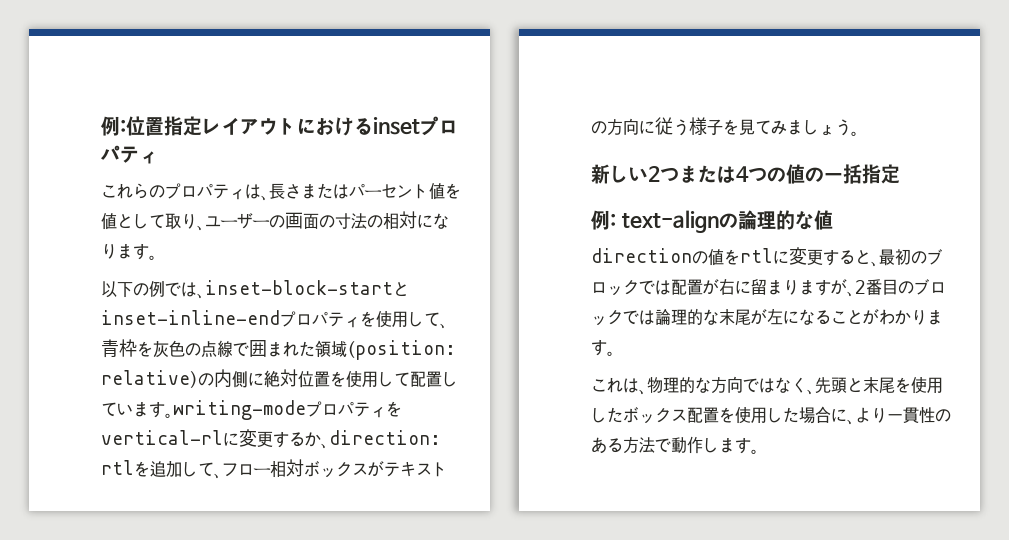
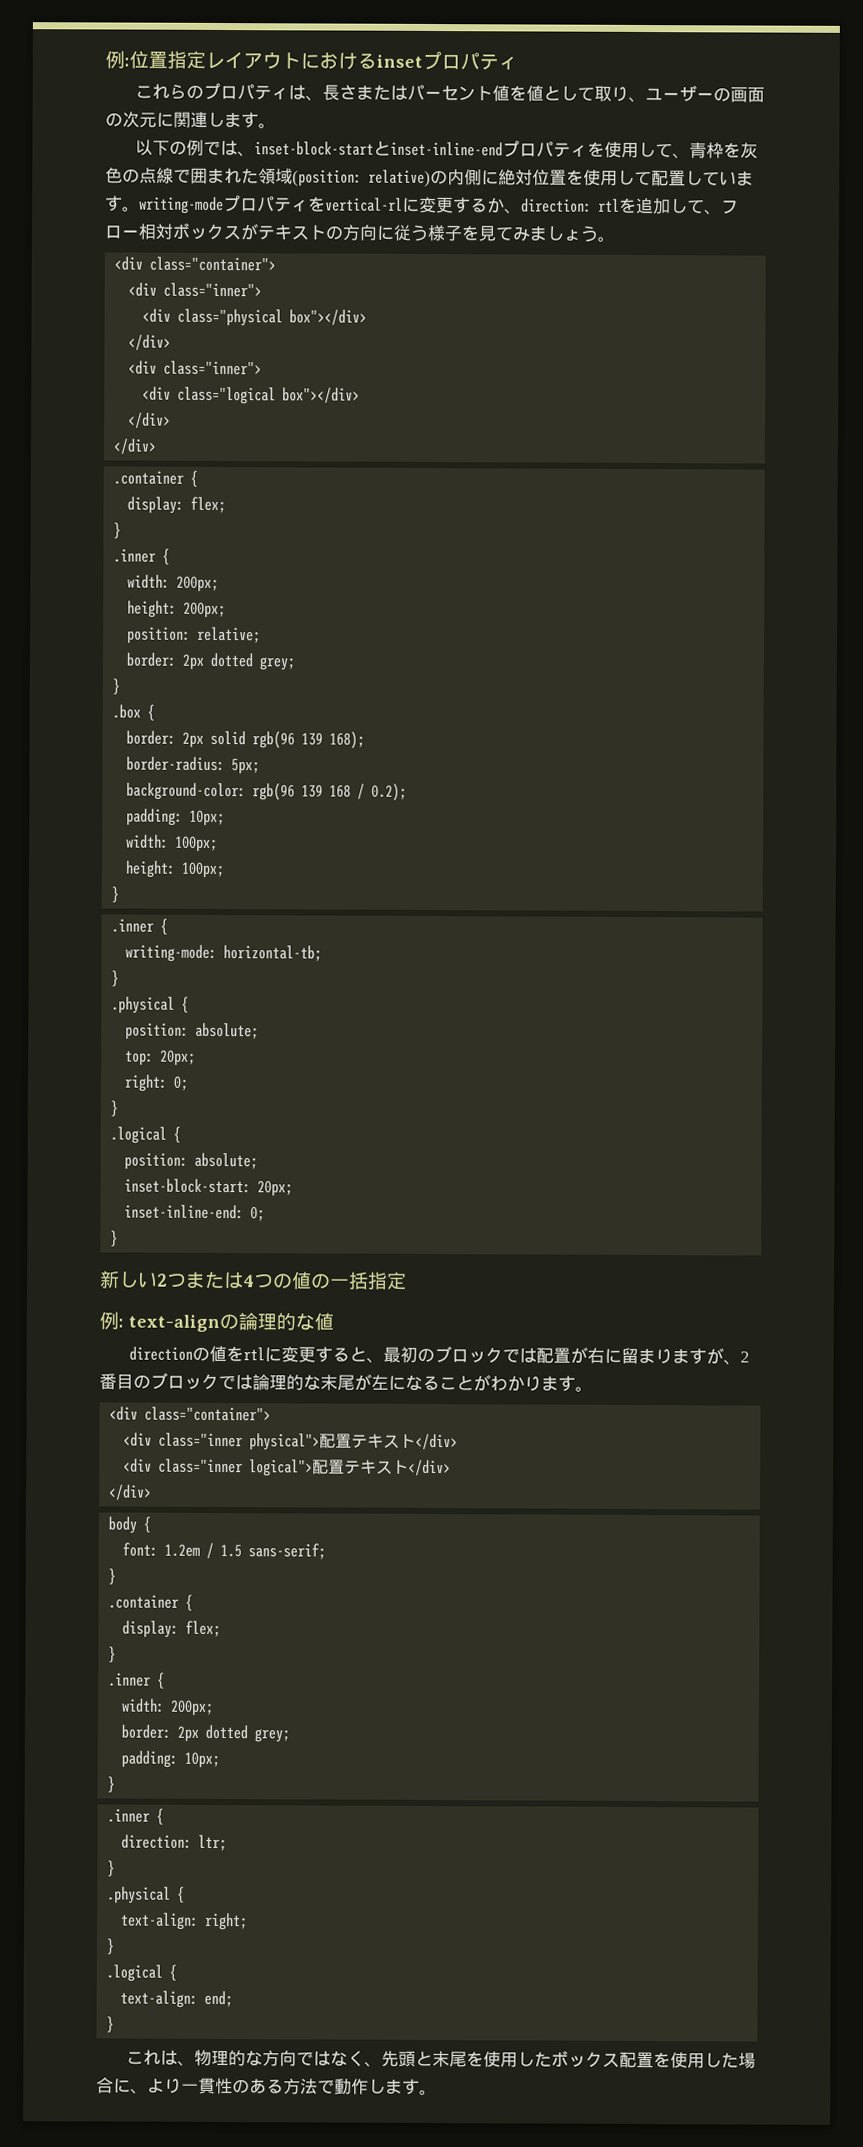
[335,211,449,230] [101,243,117,259] 寸法の相対になり -> [122,111,225,128] 次元に関連し
(859, 133) none -> [114,256,277,272] [128,282,263,298] [142,308,368,327] [128,334,172,351] [128,360,263,376] [142,386,361,405] [128,412,172,429] [113,438,157,455] [113,470,199,487] [127,496,227,514] [113,522,122,539] [113,548,171,565] [127,574,220,592] [127,600,227,619] [127,626,262,644] [126,652,296,671] [112,678,121,695] [112,704,156,721] [126,730,366,749] [126,756,261,775] [126,782,408,801] [126,808,226,827] [126,834,219,852] [125,860,225,879] [111,886,120,903] [111,918,169,935] [125,944,323,962] [111,970,120,987] [111,996,190,1014] [125,1022,260,1040] [125,1049,197,1066] [124,1074,189,1092] [110,1100,119,1117] [110,1126,182,1144] [124,1152,259,1170] [124,1178,294,1197] [124,1204,266,1222] [110,1230,119,1247] // <div class="container"> // <div class="inner"> // <div class="physical box"></div> // </div> // <div class="inner"> // <div class="logical box"></div> // </div> // </div> // .container { // display: flex; // } // .inner { // width: 200px; // height: 200px; // position: relative; // border: 2px dotted grey; // } // .box { // border: 2px solid rgb(96 139 168); // border-radius: 5px; // background-color: rgb(96 139 168 / 0.2); // padding: 10px; // width: 100px; // height: 100px; // } // .inner { // writing-mode: horizontal-tb; // } // .physical { // position: absolute; // top: 20px; // right: 0; // } // .logical { // position: absolute; // inset-block-start: 20px; // inset-inline-end: 0; // }
(615, 353) none -> [109,1406,272,1422] [123,1432,459,1451] [123,1458,452,1477] [108,1484,153,1501] [108,1516,152,1534] [122,1542,327,1560] [108,1568,117,1585] [108,1594,194,1611] [122,1620,222,1638] [108,1646,117,1663] [108,1672,166,1689] [121,1698,215,1716] [121,1724,291,1743] [121,1750,221,1769] [107,1776,116,1793] [107,1808,165,1825] [121,1834,228,1852] [107,1860,116,1877] [107,1886,186,1904] [120,1912,249,1931] [106,1938,115,1955] [106,1964,178,1982] [120,1990,234,2008] [106,2016,115,2033] // <div class="container"> // <div class="inner physical">配置テキスト</div> // <div class="inner logical">配置テキスト</div> // </div> // body { // font: 1.2em / 1.5 sans-serif; // } // .container { // display: flex; // } // .inner { // width: 200px; // border: 2px dotted grey; // padding: 10px; // } // .inner { // direction: ltr; // } // .physical { // text-align: right; // } // .logical { // text-align: end; // }

